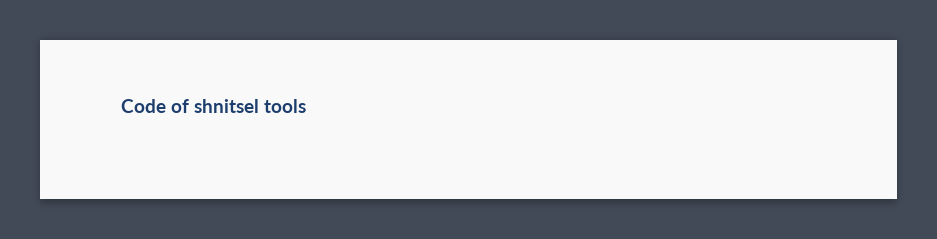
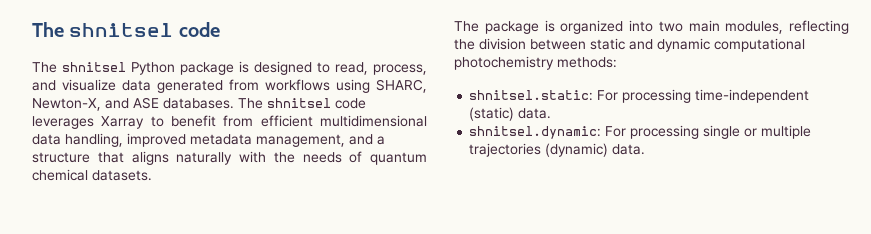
[121,99,306,113] Code of shnitsel tools -> [32,22,220,37] [32,61,427,75] [32,79,427,93] [32,97,366,111] [32,115,427,129] [32,133,385,147] [32,151,427,165] [32,169,152,181] [454,20,849,34] [454,38,805,52] [454,56,617,70] [469,89,810,103] [469,107,552,121] [469,125,812,139] [469,143,646,157] The shnitsel code // The shnitsel Python package is designed to read, process, and visualize data generated from workflows using SHARC, Newton-X, and ASE databases. The shnitsel code leverages Xarray to benefit from efficient multidimensional data handling, improved metadata management, and a structure that aligns naturally with the needs of quantum chemical datasets. // The package is organized into two main modules, reflecting the division between static and dynamic computational photochemistry methods: // shnitsel.static: For processing time-independent (static) data. // shnitsel.dynamic: For processing single or multiple trajectories (dynamic) data.

